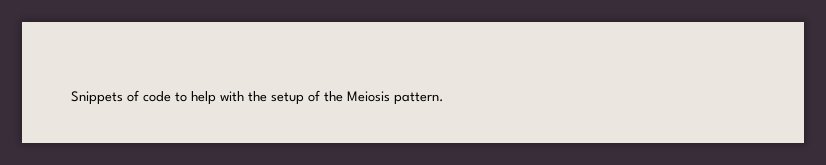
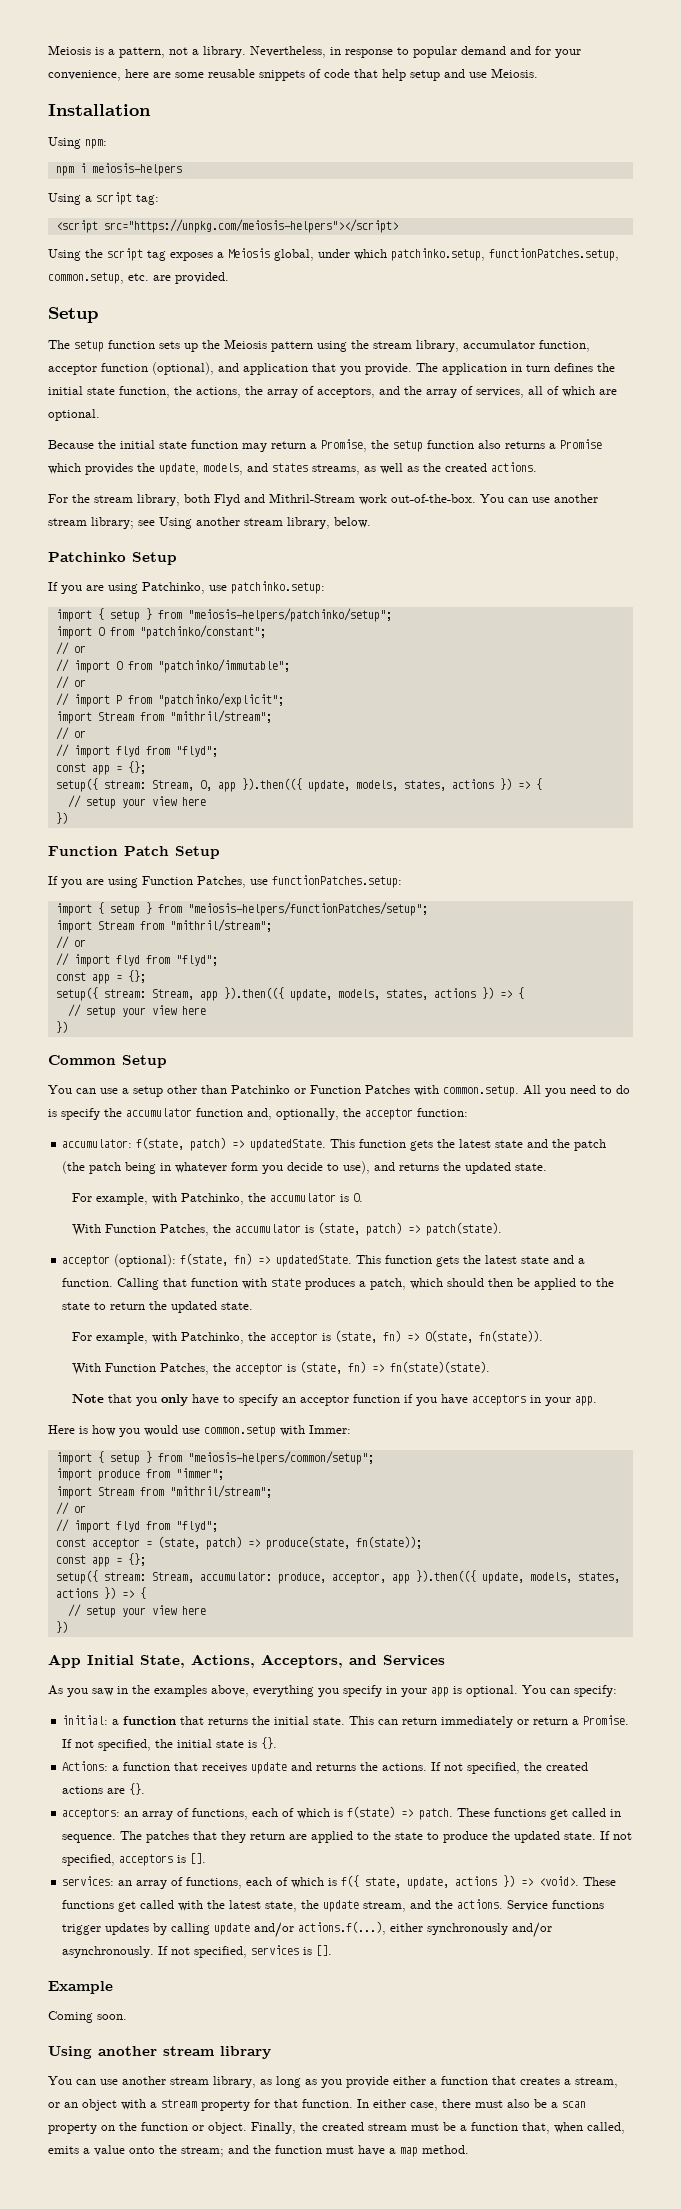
[71,90,444,105] Snippets of code to help with the setup of the Meiosis pattern. -> [48,45,581,58] [48,68,538,81] [48,104,151,116] [48,137,107,149] [55,163,182,176] [48,192,159,205] [55,219,398,233] [48,248,619,261] [48,272,229,284] [48,307,98,323] [48,339,590,352] [48,362,615,375] [48,386,617,398] [48,409,100,421] [48,439,602,452] [48,462,537,475] [48,493,598,506] [48,517,371,529] [48,552,177,565] [48,581,325,594] [55,608,392,622] [55,625,266,639] [55,642,86,655] [55,659,290,673] [55,676,86,689] [55,693,284,707] [55,710,272,724] [55,727,86,740] [55,744,218,758] [55,761,146,775] [55,778,542,792] [67,795,206,809] [55,812,68,824] [48,846,220,859] [48,875,402,888] [55,902,428,916] [55,919,272,933] [55,936,86,949] [55,953,218,967] [55,970,146,984] [55,987,524,1001] [67,1004,206,1018] [55,1021,68,1033] [48,1055,167,1068] [48,1085,630,1097] [48,1108,468,1120] [62,1137,607,1151] [62,1161,548,1174] [72,1193,364,1205] [72,1222,503,1236] [62,1253,586,1267] [62,1278,615,1290] [62,1301,254,1313] [72,1330,544,1344] [72,1361,491,1375] [72,1394,598,1406] [48,1425,351,1437] [55,1451,374,1465] [55,1468,224,1481] [55,1485,272,1499] [55,1502,86,1515] [55,1519,218,1533] [55,1536,422,1550] [55,1553,146,1567] [55,1570,620,1584] [55,1587,146,1599] [67,1604,206,1618] [55,1621,68,1633] [48,1654,445,1668] [48,1685,617,1697] [62,1715,630,1728] [62,1737,278,1751] [62,1761,589,1774] [62,1783,146,1795] [62,1806,622,1820] [62,1831,633,1843] [62,1853,207,1866] [62,1875,617,1889] [62,1899,605,1912] [62,1921,553,1938] [62,1945,333,1958] [48,1981,113,1994] [48,2011,127,2023] [48,2046,271,2059] [48,2076,618,2088] [48,2099,586,2111] [48,2122,625,2134] [48,2145,469,2157] Meiosis is a pattern, not a library. Nevertheless, in response to popular demand and for your convenience, here are some reusable snippets of code that help setup and use Meiosis. // Installation // Using npm: // npm i meiosis-helpers // Using a script tag: // <script src="https://unpkg.com/meiosis-helpers"></script> // Using the script tag exposes a Meiosis global, under which patchinko.setup, functionPatches.setup, common.setup, etc. are provided. // Setup // The setup function sets up the Meiosis pattern using the stream library, accumulator function, acceptor function (optional), and application that you provide. The application in turn defines the initial state function, the actions, the array of acceptors, and the array of services, all of which are optional. // Because the initial state function may return a Promise, the setup function also returns a Promise which provides the update, models, and states streams, as well as the created actions. // For the stream library, both Flyd and Mithril-Stream work out-of-the-box. You can use another stream library; see Using another stream library, below. // Patchinko Setup // If you are using Patchinko, use patchinko.setup: // import { setup } from "meiosis-helpers/patchinko/setup"; // import O from "patchinko/constant"; // // or // // import O from "patchinko/immutable"; // // or // // import P from "patchinko/explicit"; // import Stream from "mithril/stream"; // // or // // import flyd from "flyd"; // const app = {}; // setup({ stream: Stream, O, app }).then(({ update, models, states, actions }) => { // // setup your view here // }) // Function Patch Setup // If you are using Function Patches, use functionPatches.setup: // import { setup } from "meiosis-helpers/functionPatches/setup"; // import Stream from "mithril/stream"; // // or // // import flyd from "flyd"; // const app = {}; // setup({ stream: Stream, app }).then(({ update, models, states, actions }) => { // // setup your view here // }) // Common Setup // You can use a setup other than Patchinko or Function Patches with common.setup. All you need to do is specify the accumulator function and, optionally, the acceptor function: // accumulator: f(state, patch) => updatedState. This function gets the latest state and the patch (the patch being in whatever form you decide to use), and returns the updated state. // For example, with Patchinko, the accumulator is O. // With Function Patches, the accumulator is (state, patch) => patch(state). // acceptor (optional): f(state, fn) => updatedState. This function gets the latest state and a function. Calling that function with state produces a patch, which should then be applied to the state to return the updated state. // For example, with Patchinko, the acceptor is (state, fn) => O(state, fn(state)). // With Function Patches, the acceptor is (state, fn) => fn(state)(state). // Note that you only have to specify an acceptor function if you have acceptors in your app. // Here is how you would use common.setup with Immer: // import { setup } from "meiosis-helpers/common/setup"; // import produce from "immer"; // import Stream from "mithril/stream"; // // or // // import flyd from "flyd"; // const acceptor = (state, patch) => produce(state, fn(state)); // const app = {}; // setup({ stream: Stream, accumulator: produce, acceptor, app }).then(({ update, models, states, actions }) => { // // setup your view here // }) // App Initial State, Actions, Acceptors, and Services // As you saw in the examples above, everything you specify in your app is optional. You can specify: // initial: a function that returns the initial state. This can return immediately or return a Promise. If not specified, the initial state is {}. // Actions: a function that receives update and returns the actions. If not specified, the created actions are {}. // acceptors: an array of functions, each of which is f(state) => patch. These functions get called in sequence. The patches that they return are applied to the state to produce the updated state. If not specified, acceptors is []. // services: an array of functions, each of which is f({ state, update, actions }) => <void>. These functions get called with the latest state, the update stream, and the actions. Service functions trigger updates by calling update and/or actions.f(...), either synchronously and/or asynchronously. If not specified, services is []. // Example // Coming soon. // Using another stream library // You can use another stream library, as long as you provide either a function that creates a stream, or an object with a stream property for that function. In either case, there must also be a scan property on the function or object. Finally, the created stream must be a function that, when called, emits a value onto the stream; and the function must have a map method.

